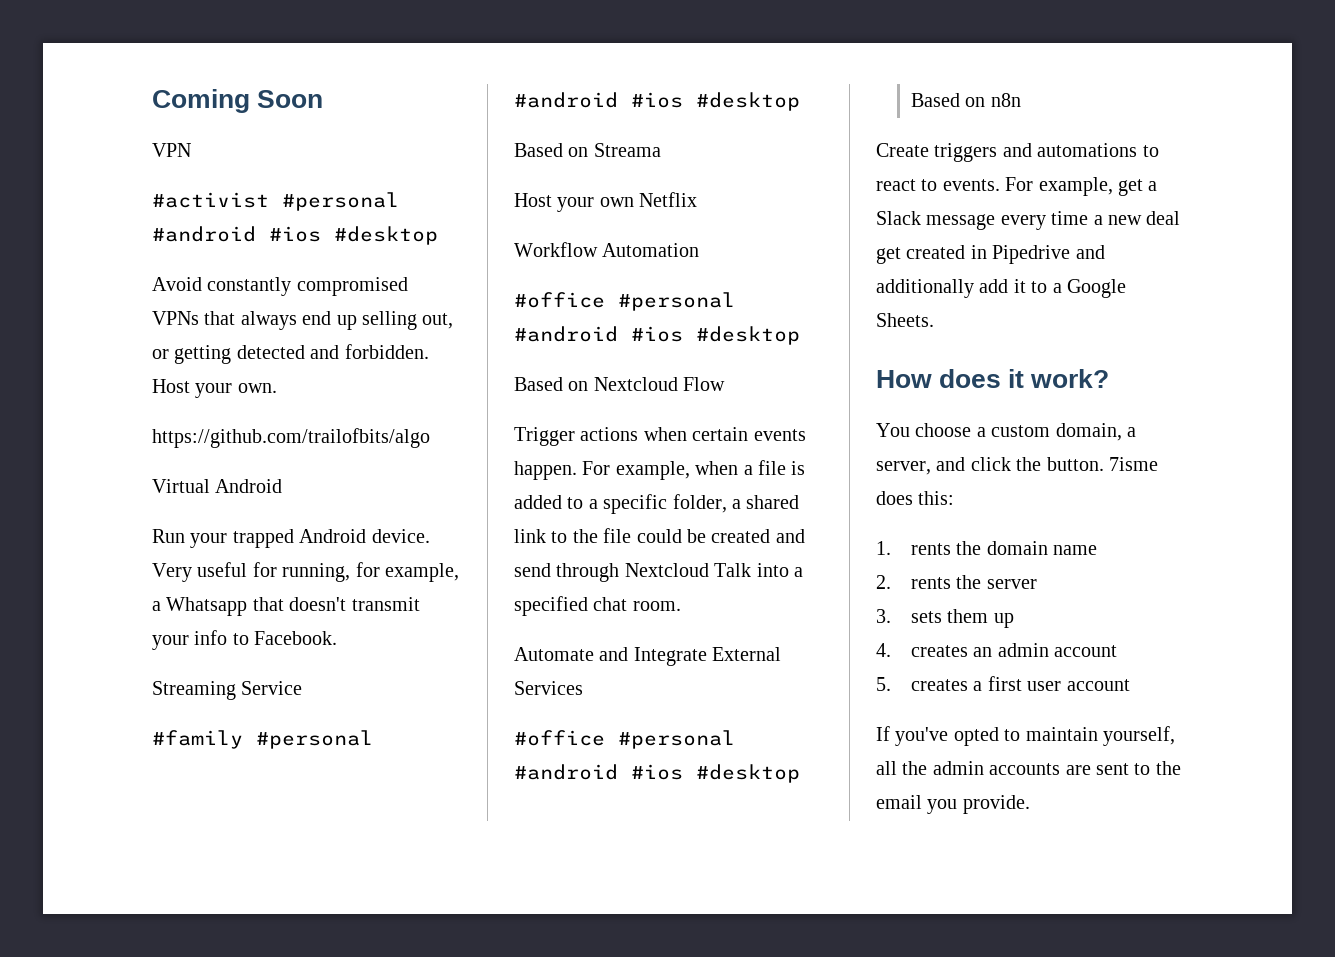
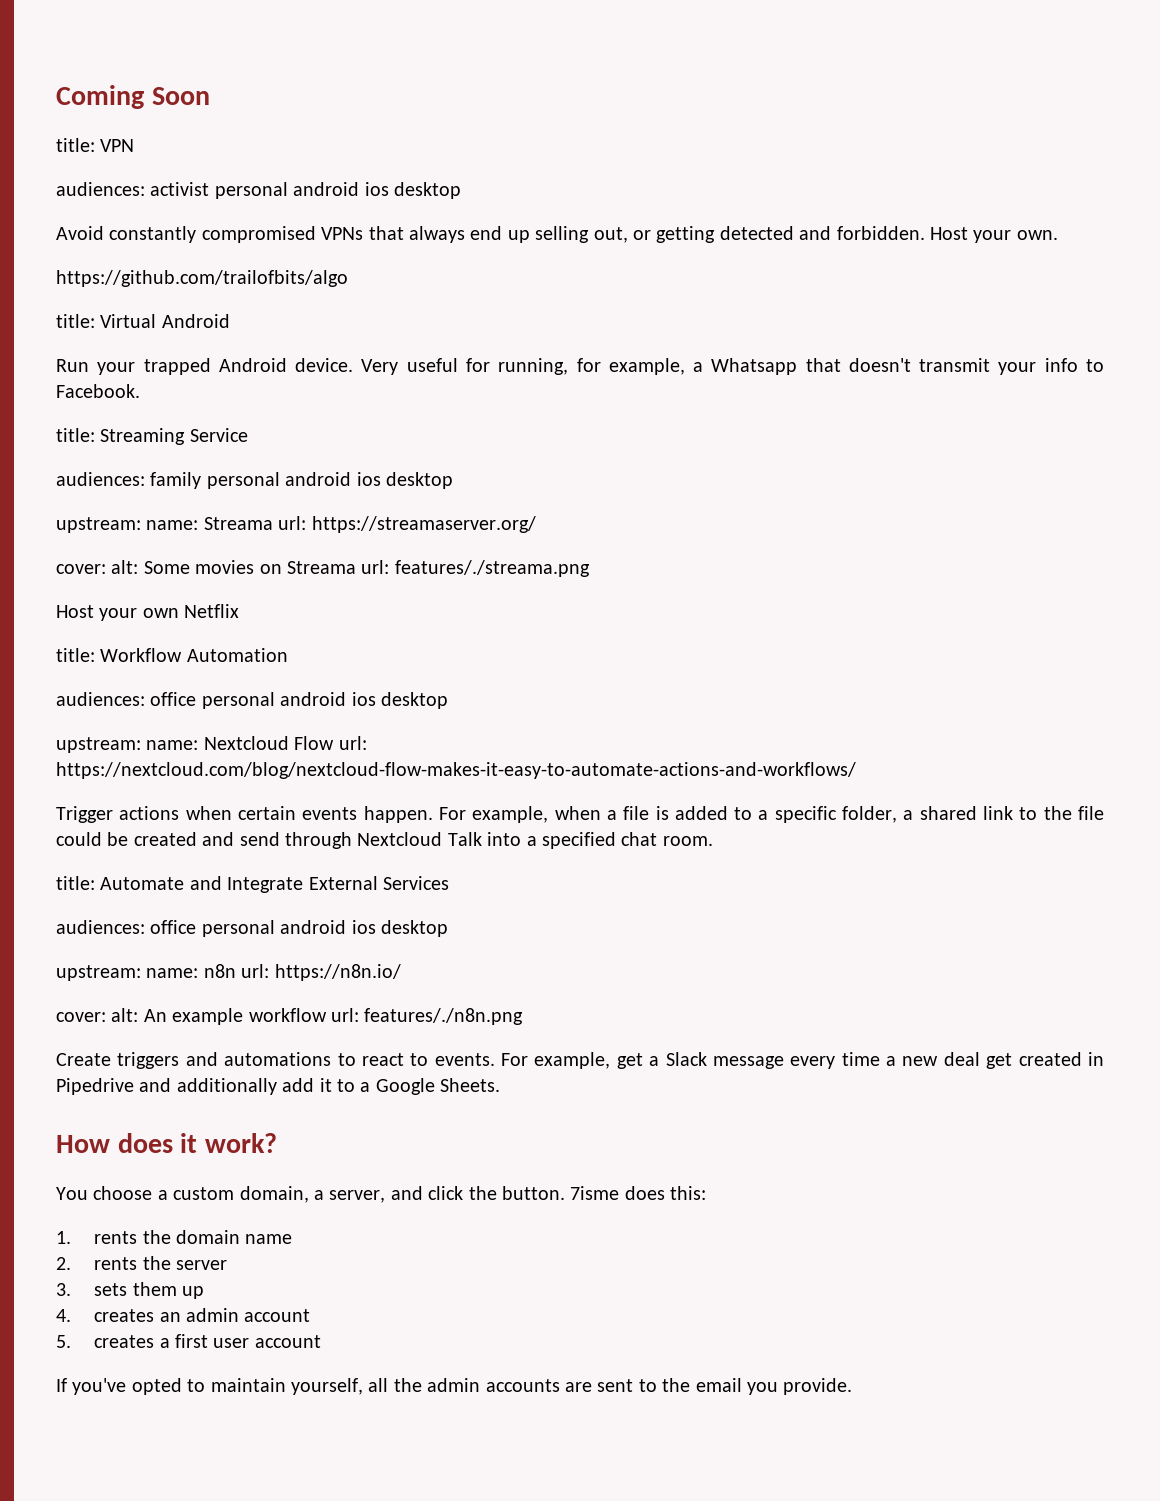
(324, 99) none -> [56,138,95,152] title:
[152,192,399,211] [152,226,438,245] #activist #personal #android #ios #desktop -> [56,182,461,199] audiences: activist personal android ios desktop
(430, 438) none -> [56,314,95,328] title:
(338, 638) none -> [56,428,95,442] title:
[152,730,373,749] [514,92,800,111] [514,143,563,157] #family #personal #android #ios #desktop // Based -> [56,472,453,489] [56,516,536,533] [56,560,255,574] audiences: family personal android ios desktop // upstream: name: Streama url: https://streamaserver.org/ // cover: alt: Some movies
(661, 150) none -> [361,560,590,577] url: features/./streama.png
(698, 199) none -> [56,648,95,662] title:
[514,292,735,311] [514,326,800,345] [514,377,589,391] #office #personal #android #ios #desktop // Based on -> [56,692,448,709] [56,737,199,753] audiences: office personal android ios desktop // upstream: name:
(726, 384) none -> [338,736,367,750] [56,762,856,779] url: https://nextcloud.com/blog/nextcloud-flow-makes-it-easy-to-automate-actions-and-workflows/
(681, 606) none -> [56,876,95,890] title:
[514,730,735,749] [514,764,800,783] [910,93,1021,107] #office #personal #android #ios #desktop // Based on n8n -> [56,920,448,937] [56,964,401,981] [56,1008,524,1025] audiences: office personal android ios desktop // upstream: name: n8n url: https://n8n.io/ // cover: alt: An example workflow url: features/./n8n.png

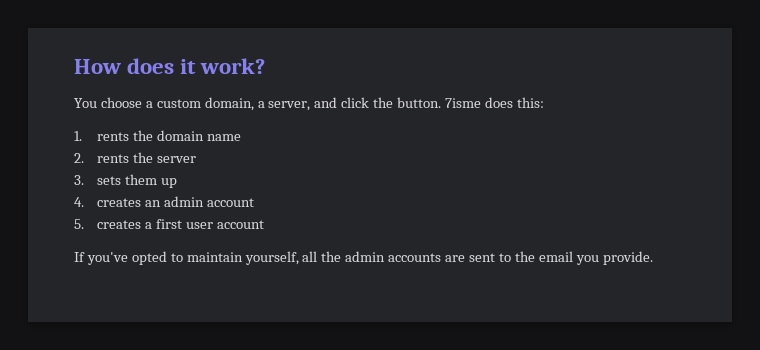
[56,85,210,109] [56,138,135,152] [56,182,461,199] [56,226,1058,243] [56,270,348,287] [56,314,230,328] [56,358,1105,375] [56,384,140,398] [56,428,248,445] [56,472,453,489] [56,516,536,533] [56,560,590,577] [56,604,240,621] [56,648,288,662] [56,692,448,709] [56,736,367,753] [56,762,856,779] [56,806,1105,823] [56,832,713,849] [56,876,449,893] [56,920,448,937] [56,964,401,981] [56,1008,524,1025] [56,1052,1104,1069] [56,1078,501,1095] Coming Soon // title: VPN // audiences: activist personal android ios desktop // Avoid constantly compromised VPNs that always end up selling out, or getting detected and forbidden. Host your own. // https://github.com/trailofbits/algo // title: Virtual Android // Run your trapped Android device. Very useful for running, for example, a Whatsapp that doesn't transmit your info to Facebook. // title: Streaming Service // audiences: family personal android ios desktop // upstream: name: Streama url: https://streamaserver.org/ // cover: alt: Some movies on Streama url: features/./streama.png // Host your own Netflix // title: Workflow Automation // audiences: office personal android ios desktop // upstream: name: Nextcloud Flow url: https://nextcloud.com/blog/nextcloud-flow-makes-it-easy-to-automate-actions-and-workflows/ // Trigger actions when certain events happen. For example, when a file is added to a specific folder, a shared link to the file could be created and send through Nextcloud Talk into a specified chat room. // title: Automate and Integrate External Services // audiences: office personal android ios desktop // upstream: name: n8n url: https://n8n.io/ // cover: alt: An example workflow url: features/./n8n.png // Create triggers and automations to react to events. For example, get a Slack message every time a new deal get created in Pipedrive and additionally add it to a Google Sheets. // -> (74, 66) none

